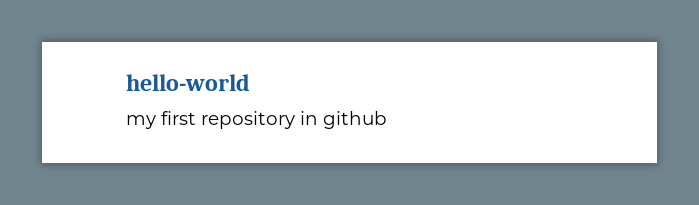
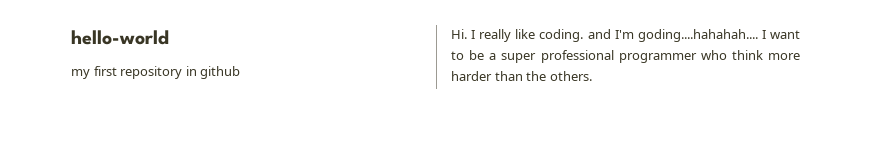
(387, 120) none -> [451,29,800,42] [451,50,800,63] [451,71,592,81] // Hi. I really like coding. and I'm goding....hahahah.... I want to be a super professional programmer who think more harder than the others.

